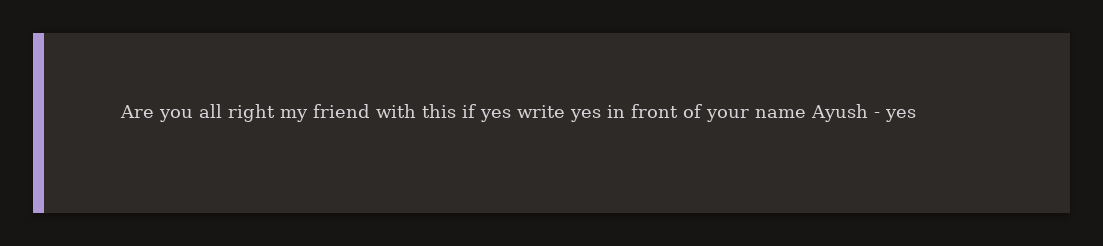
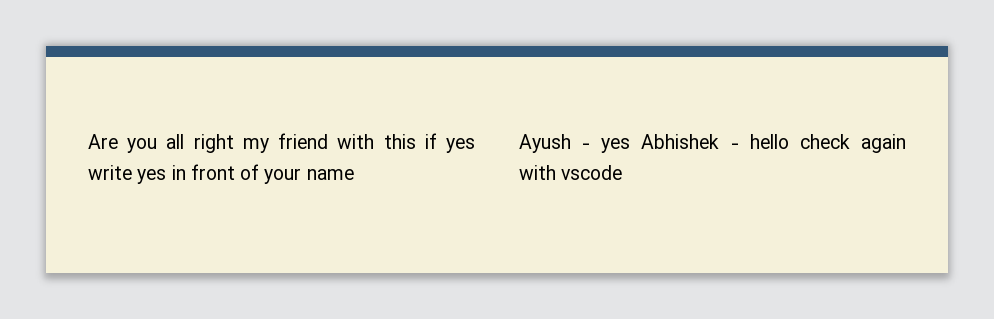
(806, 113) none -> (354, 174) //
(916, 115) none -> [641,134,906,153] [519,165,623,180] Abhishek - hello check again with vscode

